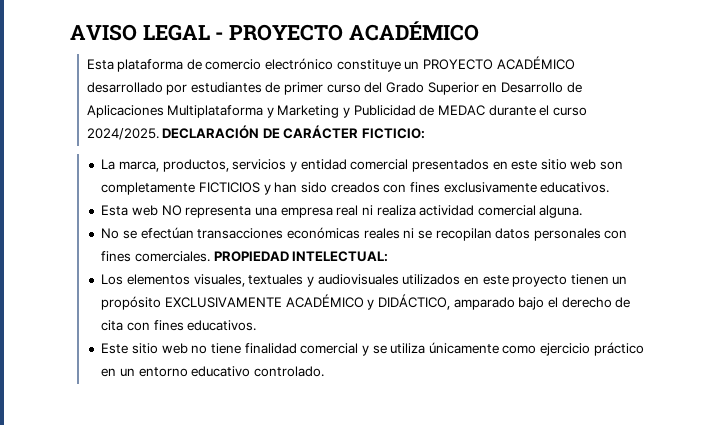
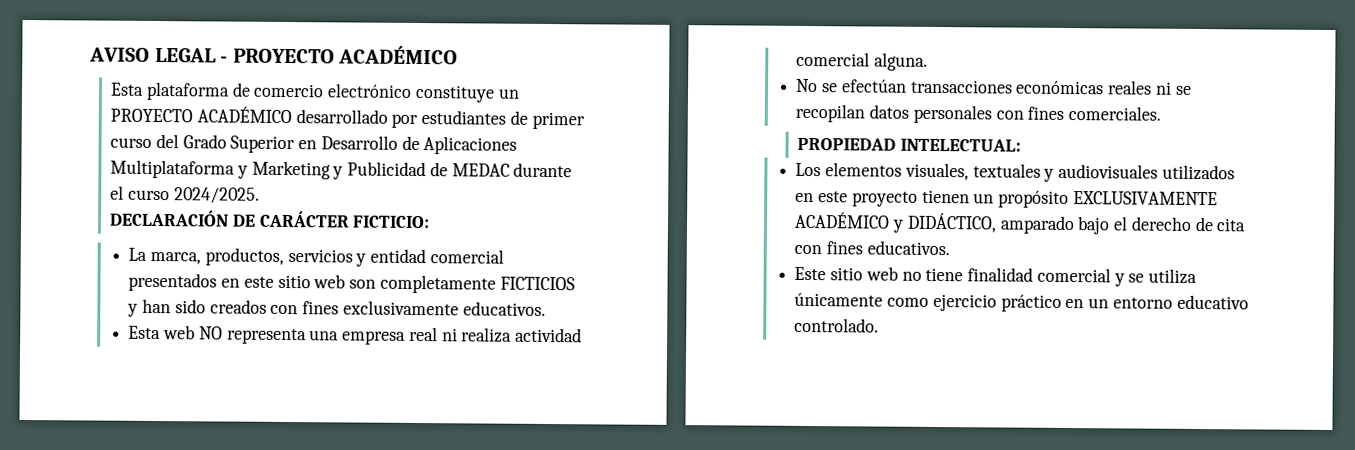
(159, 134) none -> (260, 195) //
(211, 256) none -> (1162, 113) //

